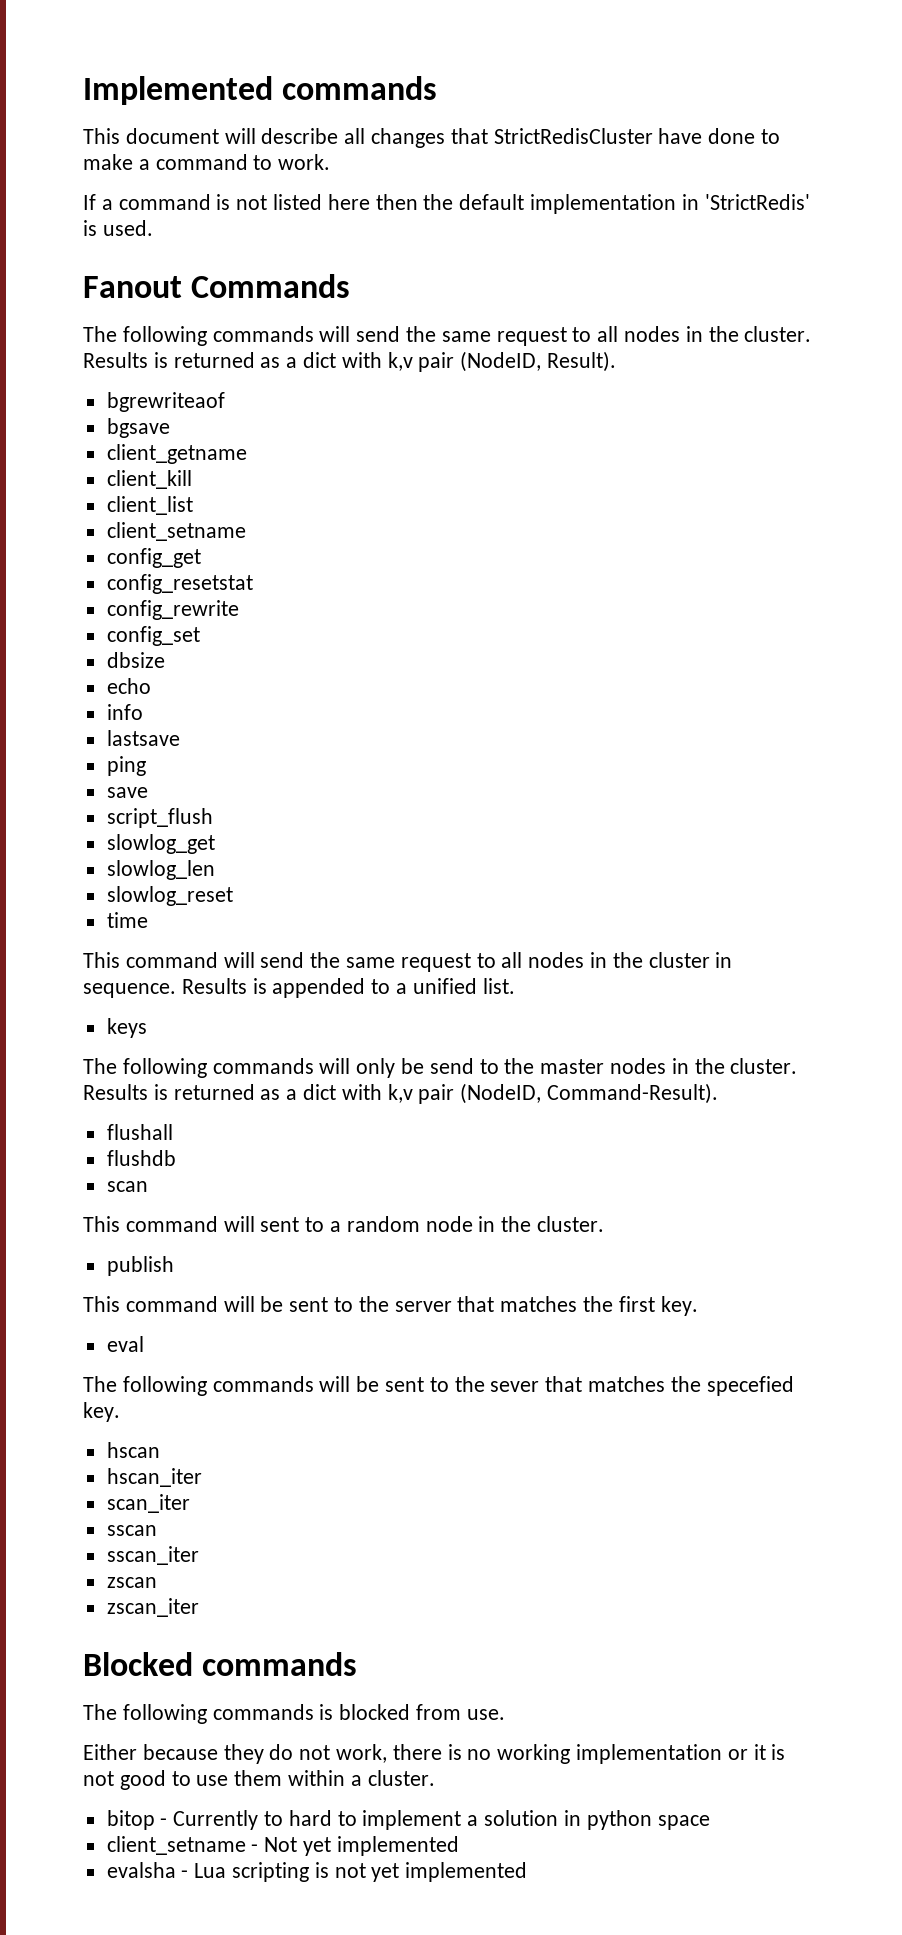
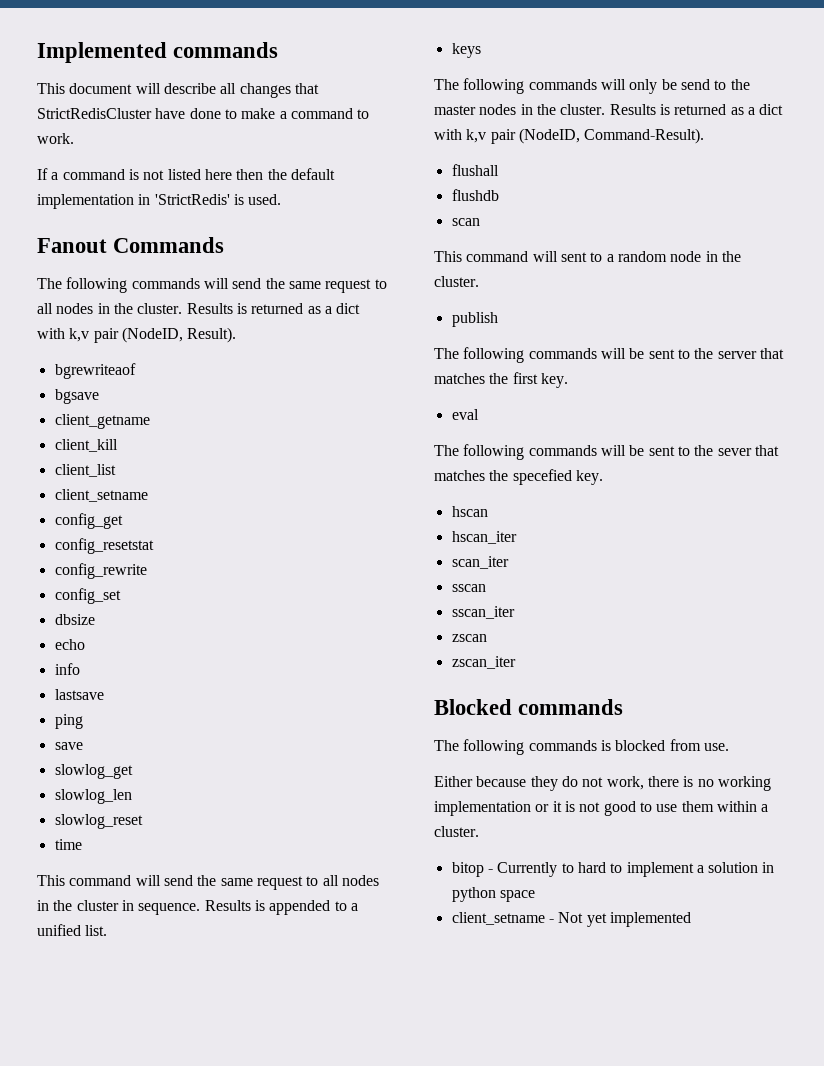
[106,808,213,828] // script_flush -> (83, 746) none
[83,1296,218,1312] This command -> [434,347,597,363] The following commands
[106,1862,528,1882] // evalsha - Lua scripting is not yet implemented -> (691, 919) none

